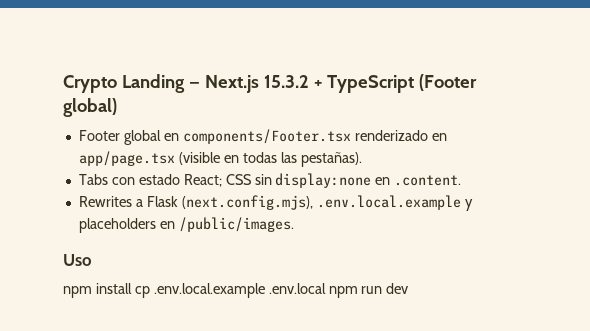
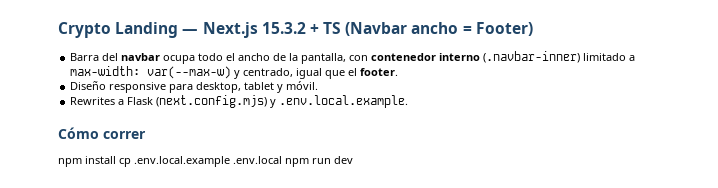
[326,74,477,93] [63,98,117,117] [78,129,447,145] [78,151,362,167] [78,173,462,188] [78,195,473,211] [78,217,294,233] [63,254,92,266] TypeScript (Footer global) // Footer global en components/Footer.tsx renderizado en app/page.tsx (visible en todas las pestañas). // Tabs con estado React; CSS sin display:none en .content. // Rewrites a Flask (next.config.mjs), .env.local.example y placeholders en /public/images. // Uso -> [323,22,533,36] [70,51,636,64] [70,66,399,79] [70,81,319,93] [70,95,409,108] [58,127,146,139] TS (Navbar ancho = Footer) // Barra del navbar ocupa todo el ancho de la pantalla, con contenedor interno (.navbar-inner) limitado a max-width: var(--max-w) y centrado, igual que el footer. // Diseño responsive para desktop, tablet y móvil. // Rewrites a Flask (next.config.mjs) y .env.local.example. // Cómo correr

